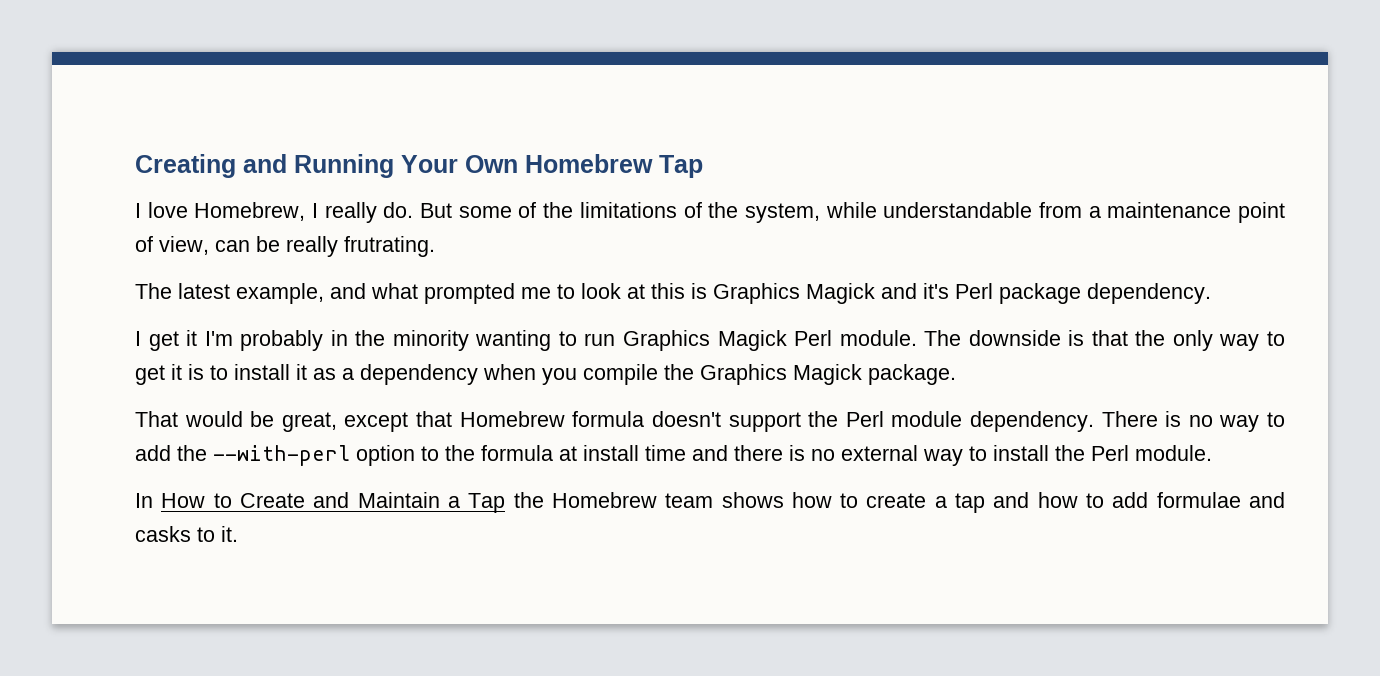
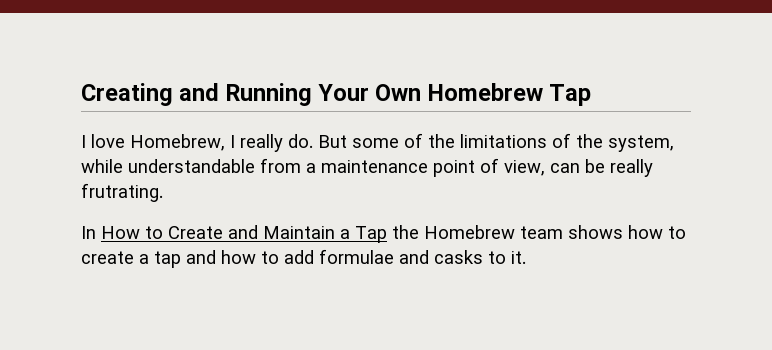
[135,283,1211,304] [135,330,1285,351] [135,364,956,385] [135,411,1285,432] [135,445,1212,466] // The latest example, and what prompted me to look at this is Graphics Magick and it's Perl package dependency. // I get it I'm probably in the minority wanting to run Graphics Magick Perl module. The downside is that the only way to get it is to install it as a dependency when you compile the Graphics Magick package. // That would be great, except that Homebrew formula doesn't support the Perl module dependency. There is no way to add the --with-perl option to the formula at install time and there is no external way to install the Perl module. -> (163, 192) none

